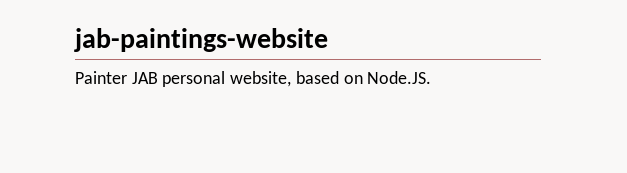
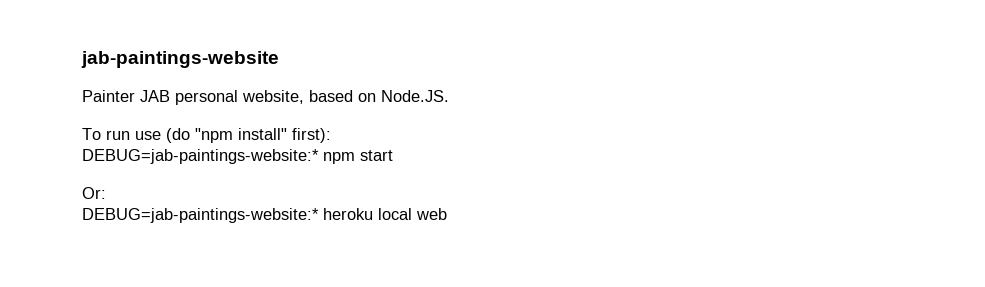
(432, 77) none -> [82,128,331,143] [82,149,393,164] [82,187,106,199] [82,208,447,223] // To run use (do "npm install" first): // DEBUG=jab-paintings-website:* npm start // Or: // DEBUG=jab-paintings-website:* heroku local web

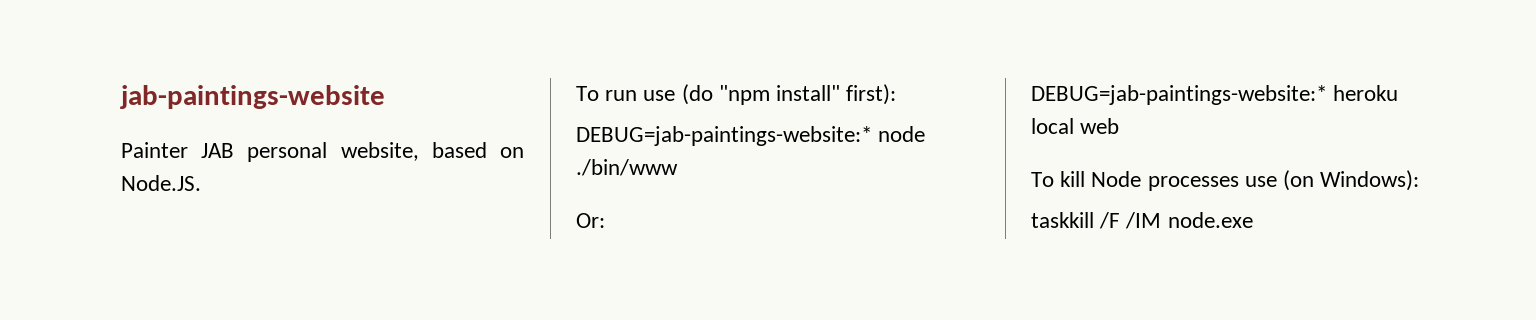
[323,150,393,164] npm start -> [878,126,926,142] [576,159,678,176] node ./bin/www
(447, 214) none -> [1031,170,1420,191] [1031,212,1253,229] // To kill Node processes use (on Windows): // taskkill /F /IM node.exe

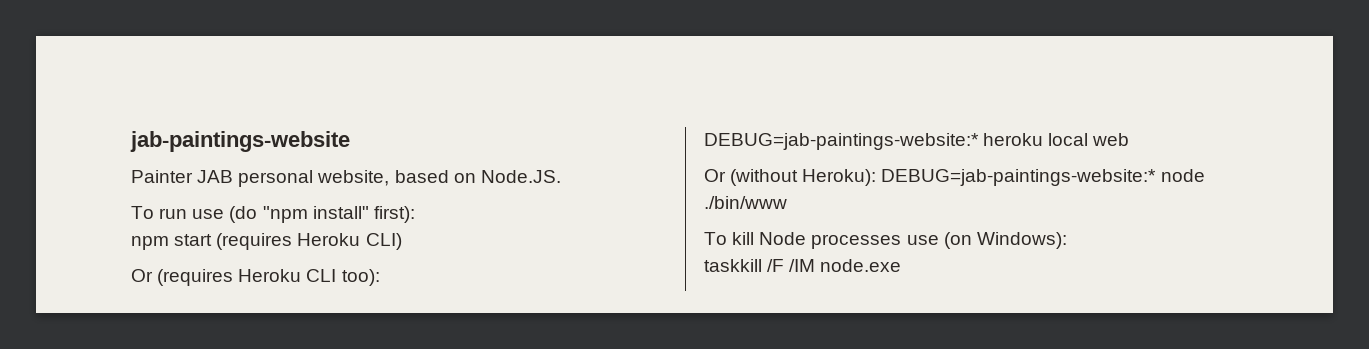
[576,126,926,146] [576,159,678,176] [576,213,605,228] [1031,85,1399,105] [1031,118,1120,134] DEBUG=jab-paintings-website:* node ./bin/www // Or: // DEBUG=jab-paintings-website:* heroku local web -> [131,233,402,250] [131,269,380,286] [704,133,1130,150] [704,169,1205,186] [704,196,787,209] npm start (requires Heroku CLI) // Or (requires Heroku CLI too): // DEBUG=jab-paintings-website:* heroku local web // Or (without Heroku): DEBUG=jab-paintings-website:* node ./bin/www

